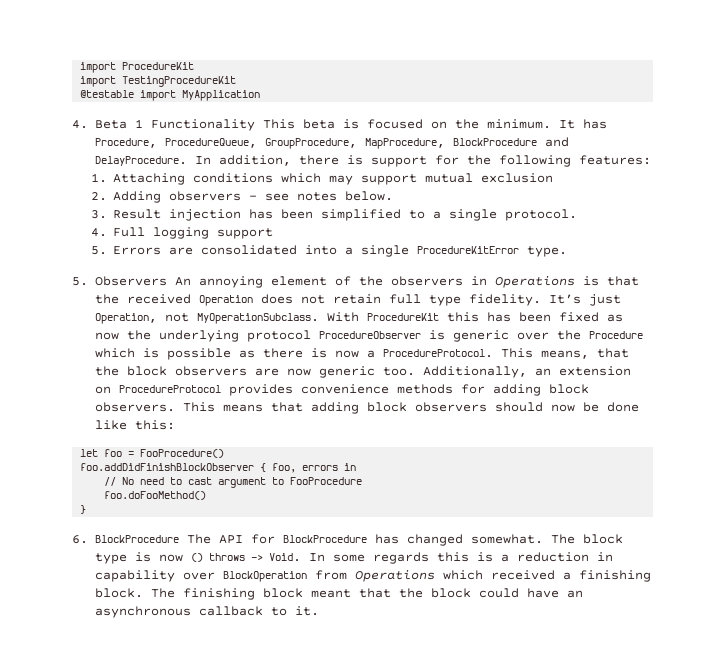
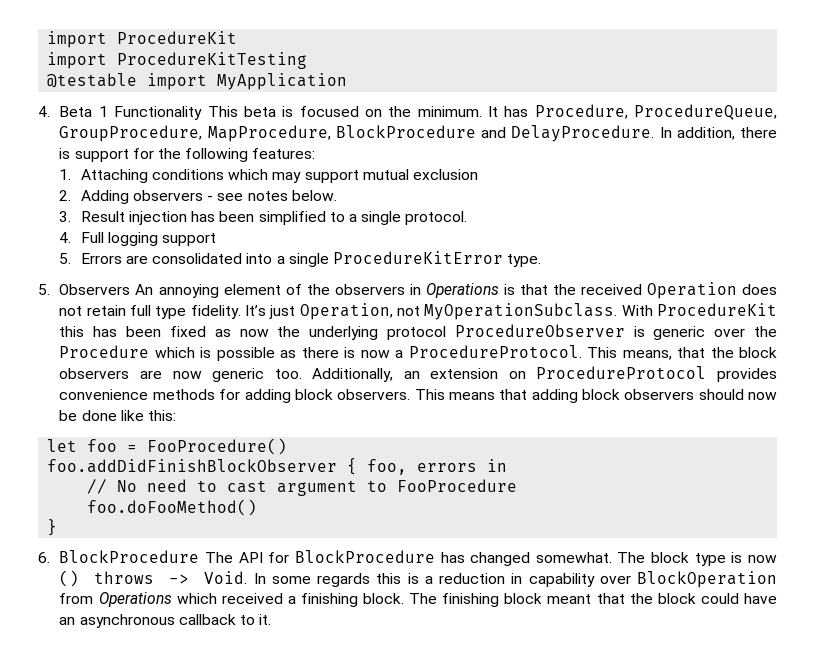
[122,76,237,87] TestingProcedureKit -> [117,52,308,69] ProcedureKitTesting

